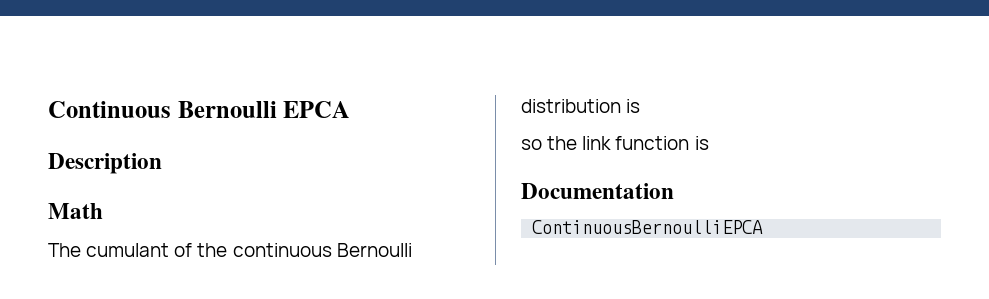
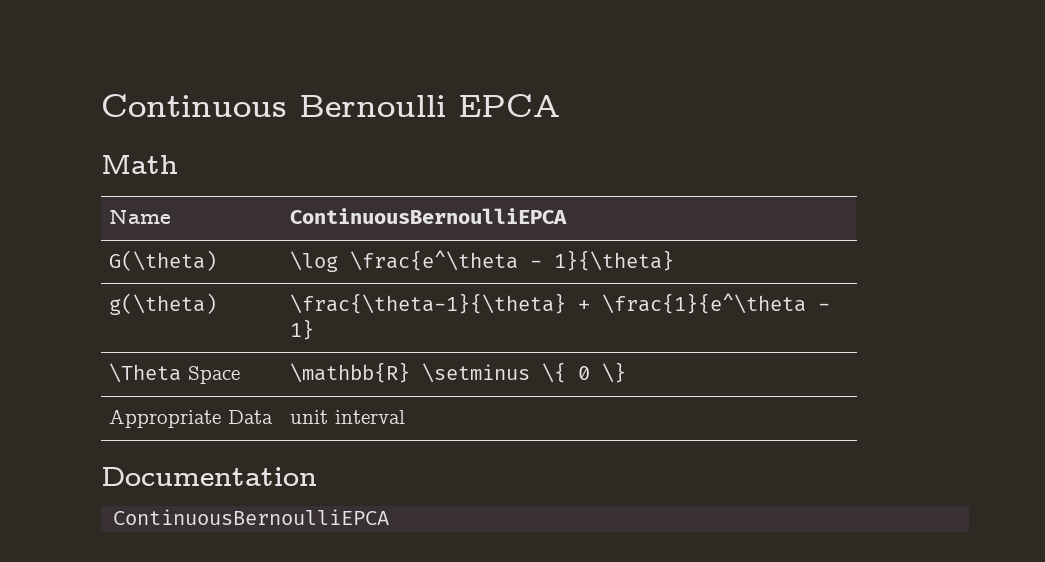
[48,153,162,174] // Description -> (560, 105) none
[48,243,412,257] [521,99,641,113] [521,136,709,150] // The cumulant of the continuous Bernoulli distribution is // so the link function is -> [109,209,172,224] [290,208,568,224] [109,250,218,271] [290,250,675,272] [109,293,218,315] [290,293,831,314] [290,319,315,340] [109,363,241,384] [290,362,627,383] [109,409,274,428] [290,410,406,424] // Name | ContinuousBernoulliEPCA // G(\theta) | \log \frac{e^\theta - 1}{\theta} // g(\theta) | \frac{\theta-1}{\theta} + \frac{1}{e^\theta - 1} // \Theta Space | \mathbb{R} \setminus \{ 0 \} // Appropriate Data | unit interval

